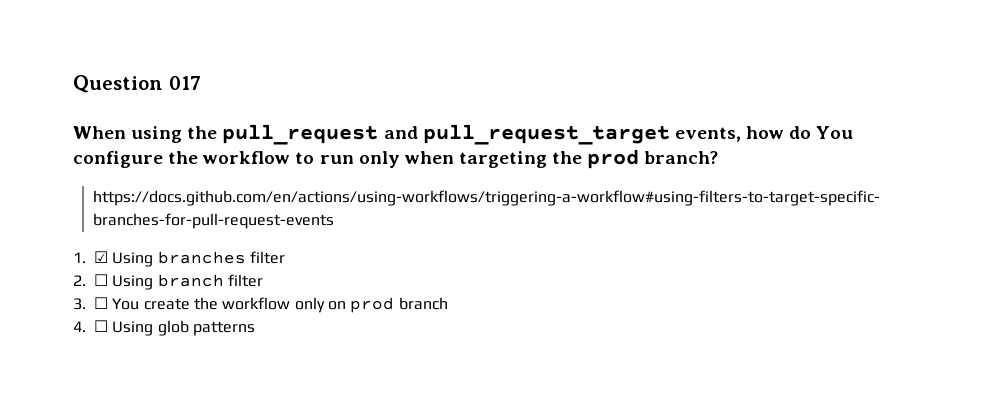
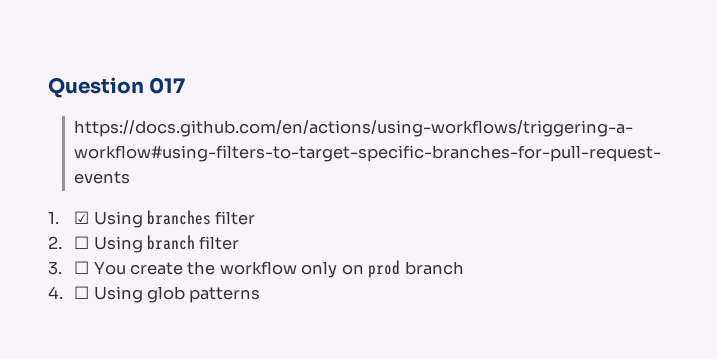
[73,124,854,145] [73,149,719,169] // When using the pull_request and pull_request_target events, how do You configure the workflow to run only when targeting the prod branch? -> (186, 85) none

